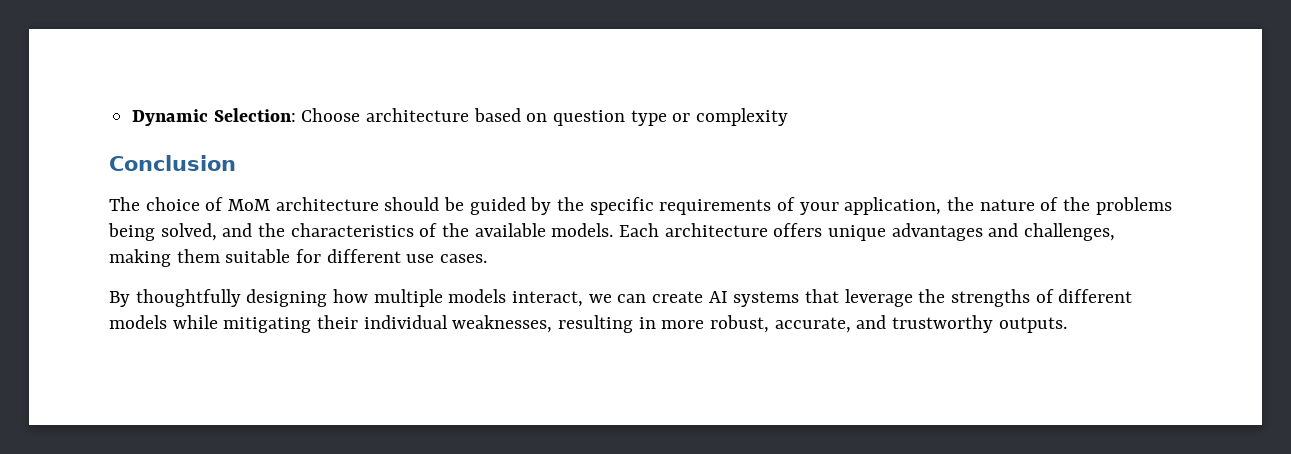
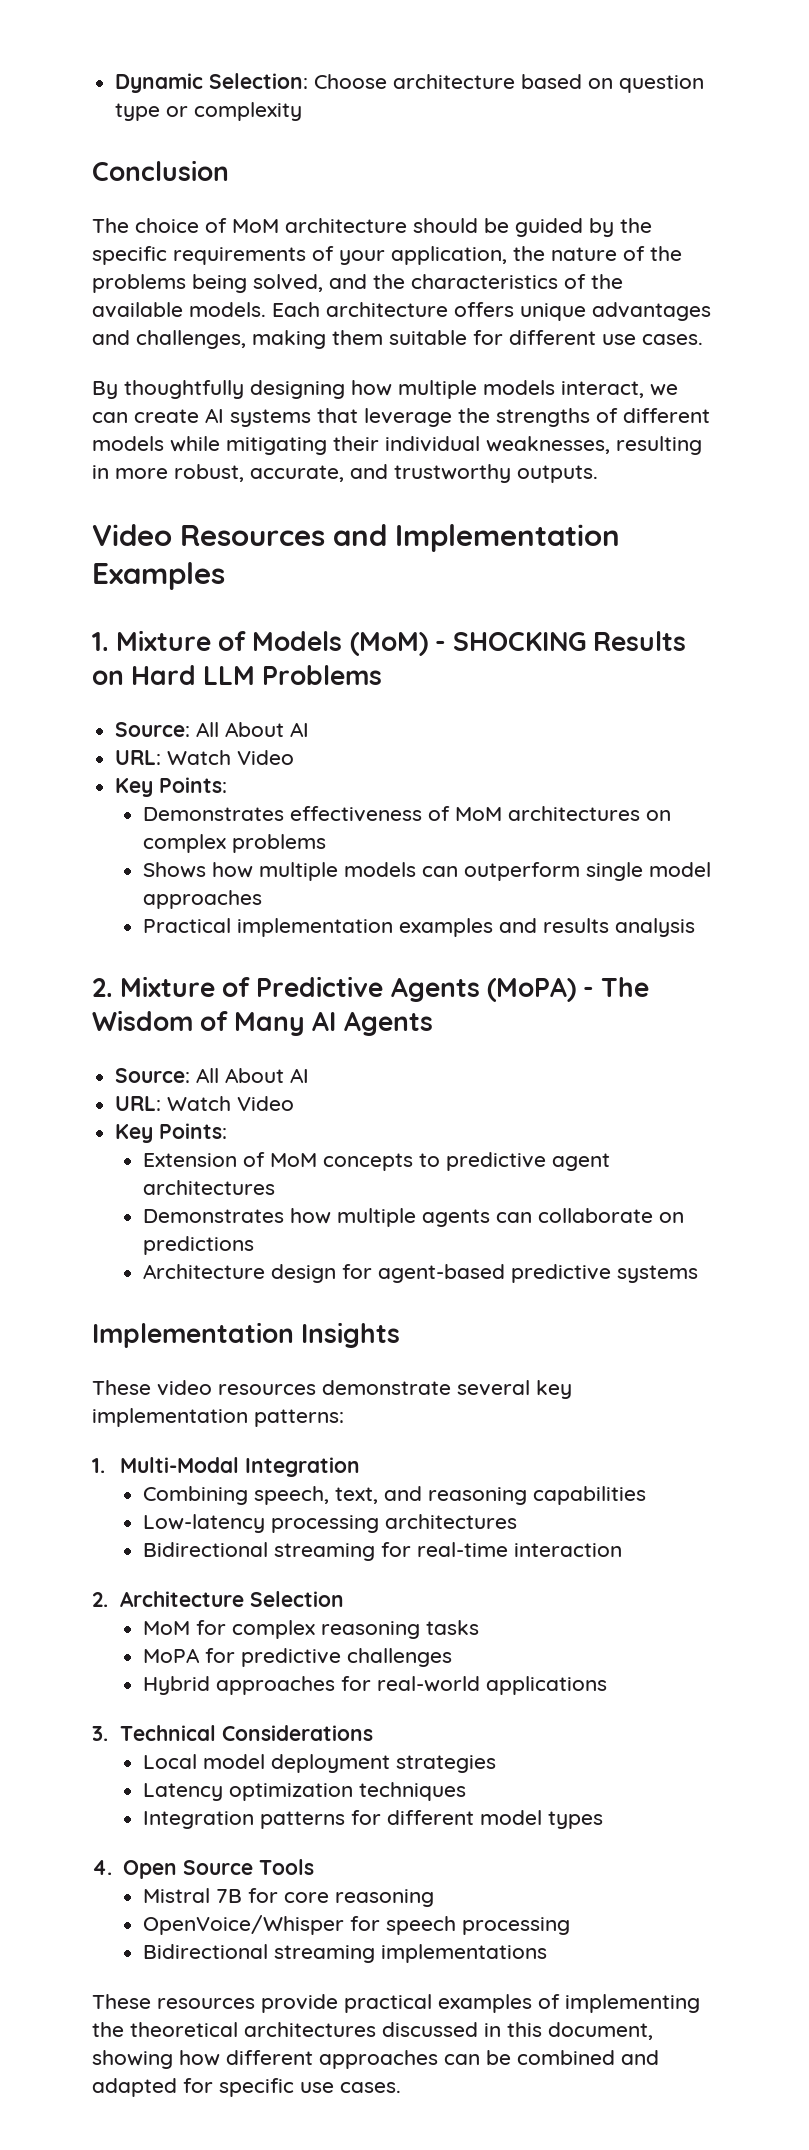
(1067, 325) none -> [92,524,620,552] [92,562,225,590] [92,630,687,656] [92,665,383,685] [115,722,310,737] [115,750,295,765] [115,777,228,797] [142,806,671,822] [142,834,326,853] [142,862,711,881] [142,890,262,909] [142,918,695,937] [92,976,650,1002] [92,1010,433,1036] [115,1068,310,1083] [115,1096,295,1111] [115,1123,228,1143] [142,1152,610,1171] [142,1180,275,1195] [142,1208,684,1227] [142,1236,254,1255] [142,1264,698,1283] [92,1322,401,1348] [92,1380,572,1399] [92,1408,344,1427] [92,1457,360,1477] [142,1486,646,1505] [142,1514,517,1533] [142,1542,622,1561] [92,1591,344,1607] [142,1620,479,1639] [142,1648,452,1667] [142,1676,607,1695] [92,1725,373,1741] [142,1754,496,1773] [142,1782,466,1801] [142,1810,603,1829] [92,1859,314,1879] [142,1888,434,1907] [142,1915,570,1935] [142,1944,547,1963] [92,1994,700,2013] [92,2022,653,2040] [92,2050,659,2069] [92,2078,401,2097] // Video Resources and Implementation Examples // 1. Mixture of Models (MoM) - SHOCKING Results on Hard LLM Problems // Source: All About AI // URL: Watch Video // Key Points: // Demonstrates effectiveness of MoM architectures on complex problems // Shows how multiple models can outperform single model approaches // Practical implementation examples and results analysis // 2. Mixture of Predictive Agents (MoPA) - The Wisdom of Many AI Agents // Source: All About AI // URL: Watch Video // Key Points: // Extension of MoM concepts to predictive agent architectures // Demonstrates how multiple agents can collaborate on predictions // Architecture design for agent-based predictive systems // Implementation Insights // These video resources demonstrate several key implementation patterns: // 1. Multi-Modal Integration // Combining speech, text, and reasoning capabilities // Low-latency processing architectures // Bidirectional streaming for real-time interaction // 2. Architecture Selection // MoM for complex reasoning tasks // MoPA for predictive challenges // Hybrid approaches for real-world applications // 3. Technical Considerations // Local model deployment strategies // Latency optimization techniques // Integration patterns for different model types // 4. Open Source Tools // Mistral 7B for core reasoning // OpenVoice/Whisper for speech processing // Bidirectional streaming implementations // These resources provide practical examples of implementing the theoretical architectures discussed in this document, showing how different approaches can be combined and adapted for specific use cases.

